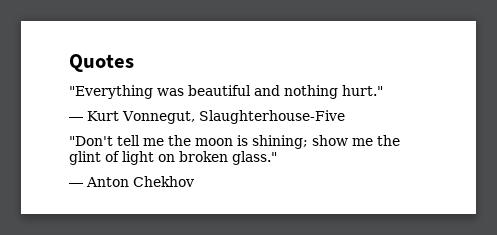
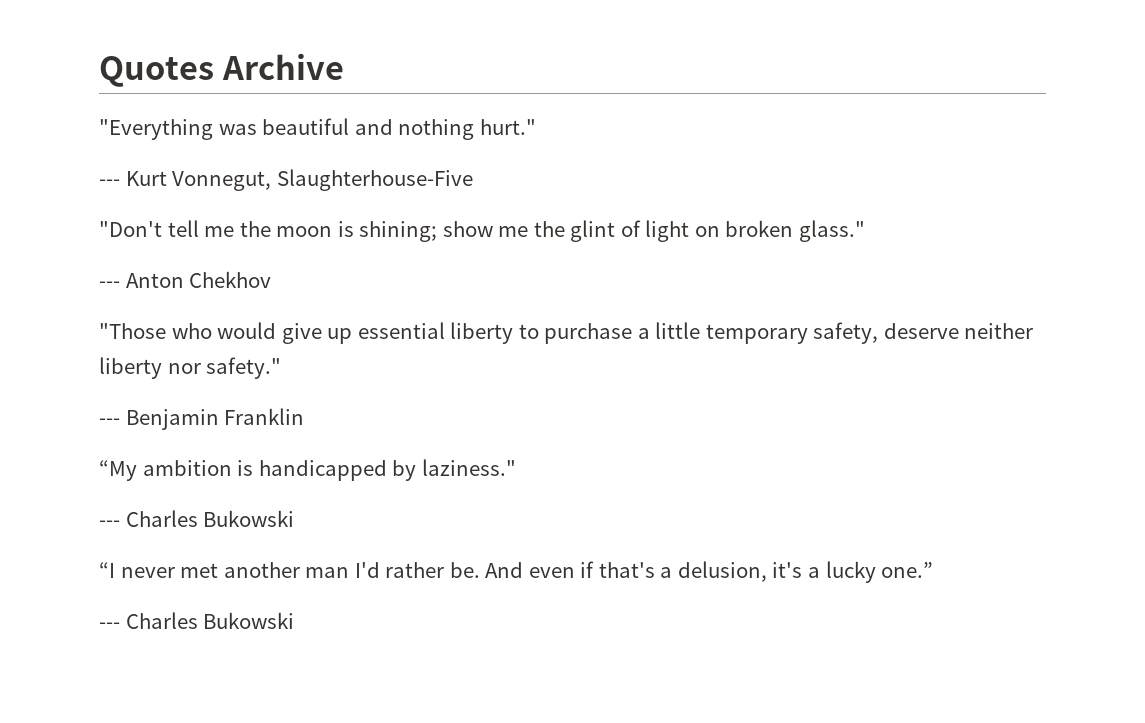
(134, 63) none -> [221,53,344,80] Archive
[69,117,83,121] ― -> [99,179,120,186] ---
[69,183,83,187] ― -> [99,281,120,288] ---
(194, 181) none -> [99,322,1034,344] [99,357,282,379] [99,408,305,430] [99,459,516,481] [99,510,295,527] [99,561,934,583] [99,612,295,629] // "Those who would give up essential liberty to purchase a little temporary safety, deserve neither liberty nor safety." // --- Benjamin Franklin // “My ambition is handicapped by laziness." // --- Charles Bukowski // “I never met another man I'd rather be. And even if that's a delusion, it's a lucky one.” // --- Charles Bukowski

